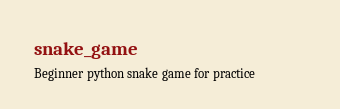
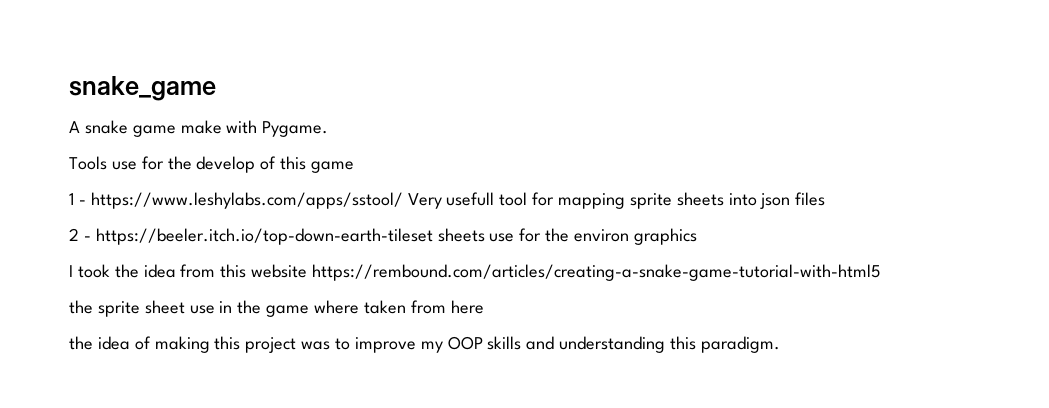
[34,67,255,81] Beginner python snake game for practice -> [69,120,329,137] [69,156,355,173] [69,192,826,209] [69,228,697,245] [69,264,881,281] [69,300,484,317] [69,336,780,353] A snake game make with Pygame. // Tools use for the develop of this game // 1 - https://www.leshylabs.com/apps/sstool/ Very usefull tool for mapping sprite sheets into json files // 2 - https://beeler.itch.io/top-down-earth-tileset sheets use for the environ graphics // I took the idea from this website https://rembound.com/articles/creating-a-snake-game-tutorial-with-html5 // the sprite sheet use in the game where taken from here // the idea of making this project was to improve my OOP skills and understanding this paradigm.

